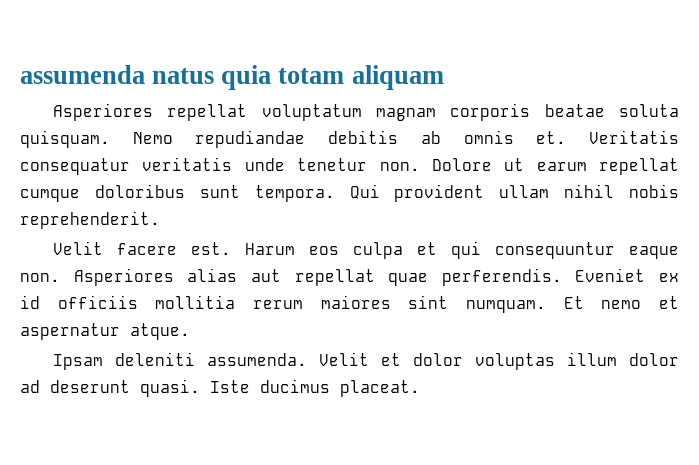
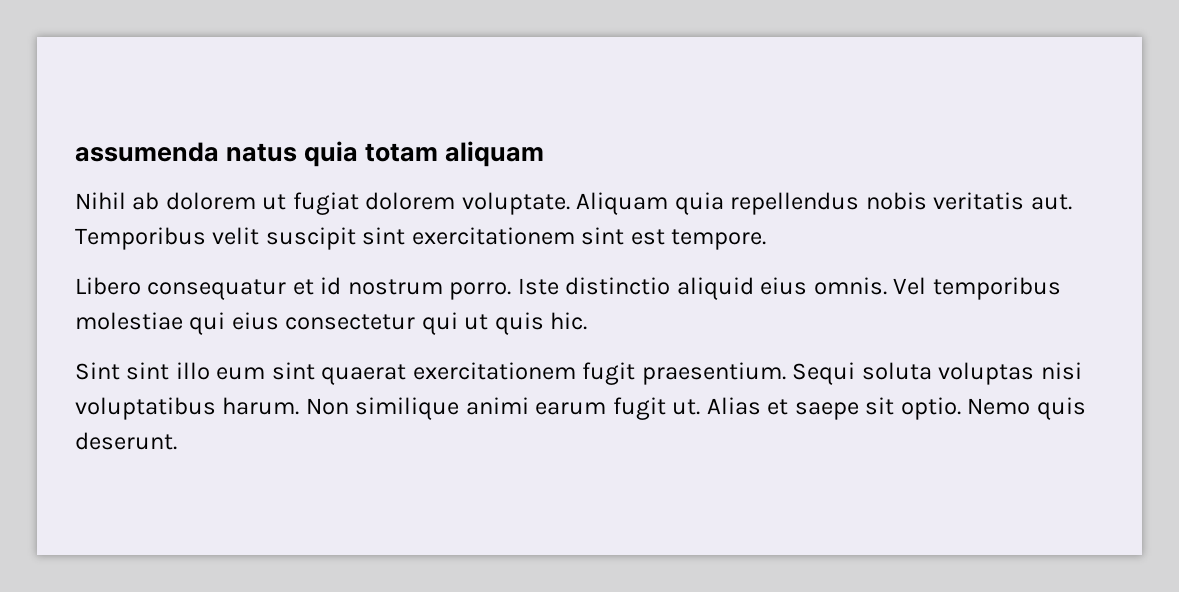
[53,103,680,121] [20,130,679,148] [20,157,679,175] [20,184,679,202] [20,211,160,229] [53,241,680,259] [20,268,679,286] [20,295,679,313] [20,323,190,340] [53,352,679,370] [20,379,420,397] Asperiores repellat voluptatum magnam corporis beatae soluta quisquam. Nemo repudiandae debitis ab omnis et. Veritatis consequatur veritatis unde tenetur non. Dolore ut earum repellat cumque doloribus sunt tempora. Qui provident ullam nihil nobis reprehenderit. // Velit facere est. Harum eos culpa et qui consequuntur eaque non. Asperiores alias aut repellat quae perferendis. Eveniet ex id officiis mollitia rerum maiores sint numquam. Et nemo et aspernatur atque. // Ipsam deleniti assumenda. Velit et dolor voluptas illum dolor ad deserunt quasi. Iste ducimus placeat. -> [75,192,1072,215] [75,227,767,250] [75,277,1061,300] [75,312,588,335] [75,362,1082,385] [75,397,1086,420] [75,432,177,450] Nihil ab dolorem ut fugiat dolorem voluptate. Aliquam quia repellendus nobis veritatis aut. Temporibus velit suscipit sint exercitationem sint est tempore. // Libero consequatur et id nostrum porro. Iste distinctio aliquid eius omnis. Vel temporibus molestiae qui eius consectetur qui ut quis hic. // Sint sint illo eum sint quaerat exercitationem fugit praesentium. Sequi soluta voluptas nisi voluptatibus harum. Non similique animi earum fugit ut. Alias et saepe sit optio. Nemo quis deserunt.

